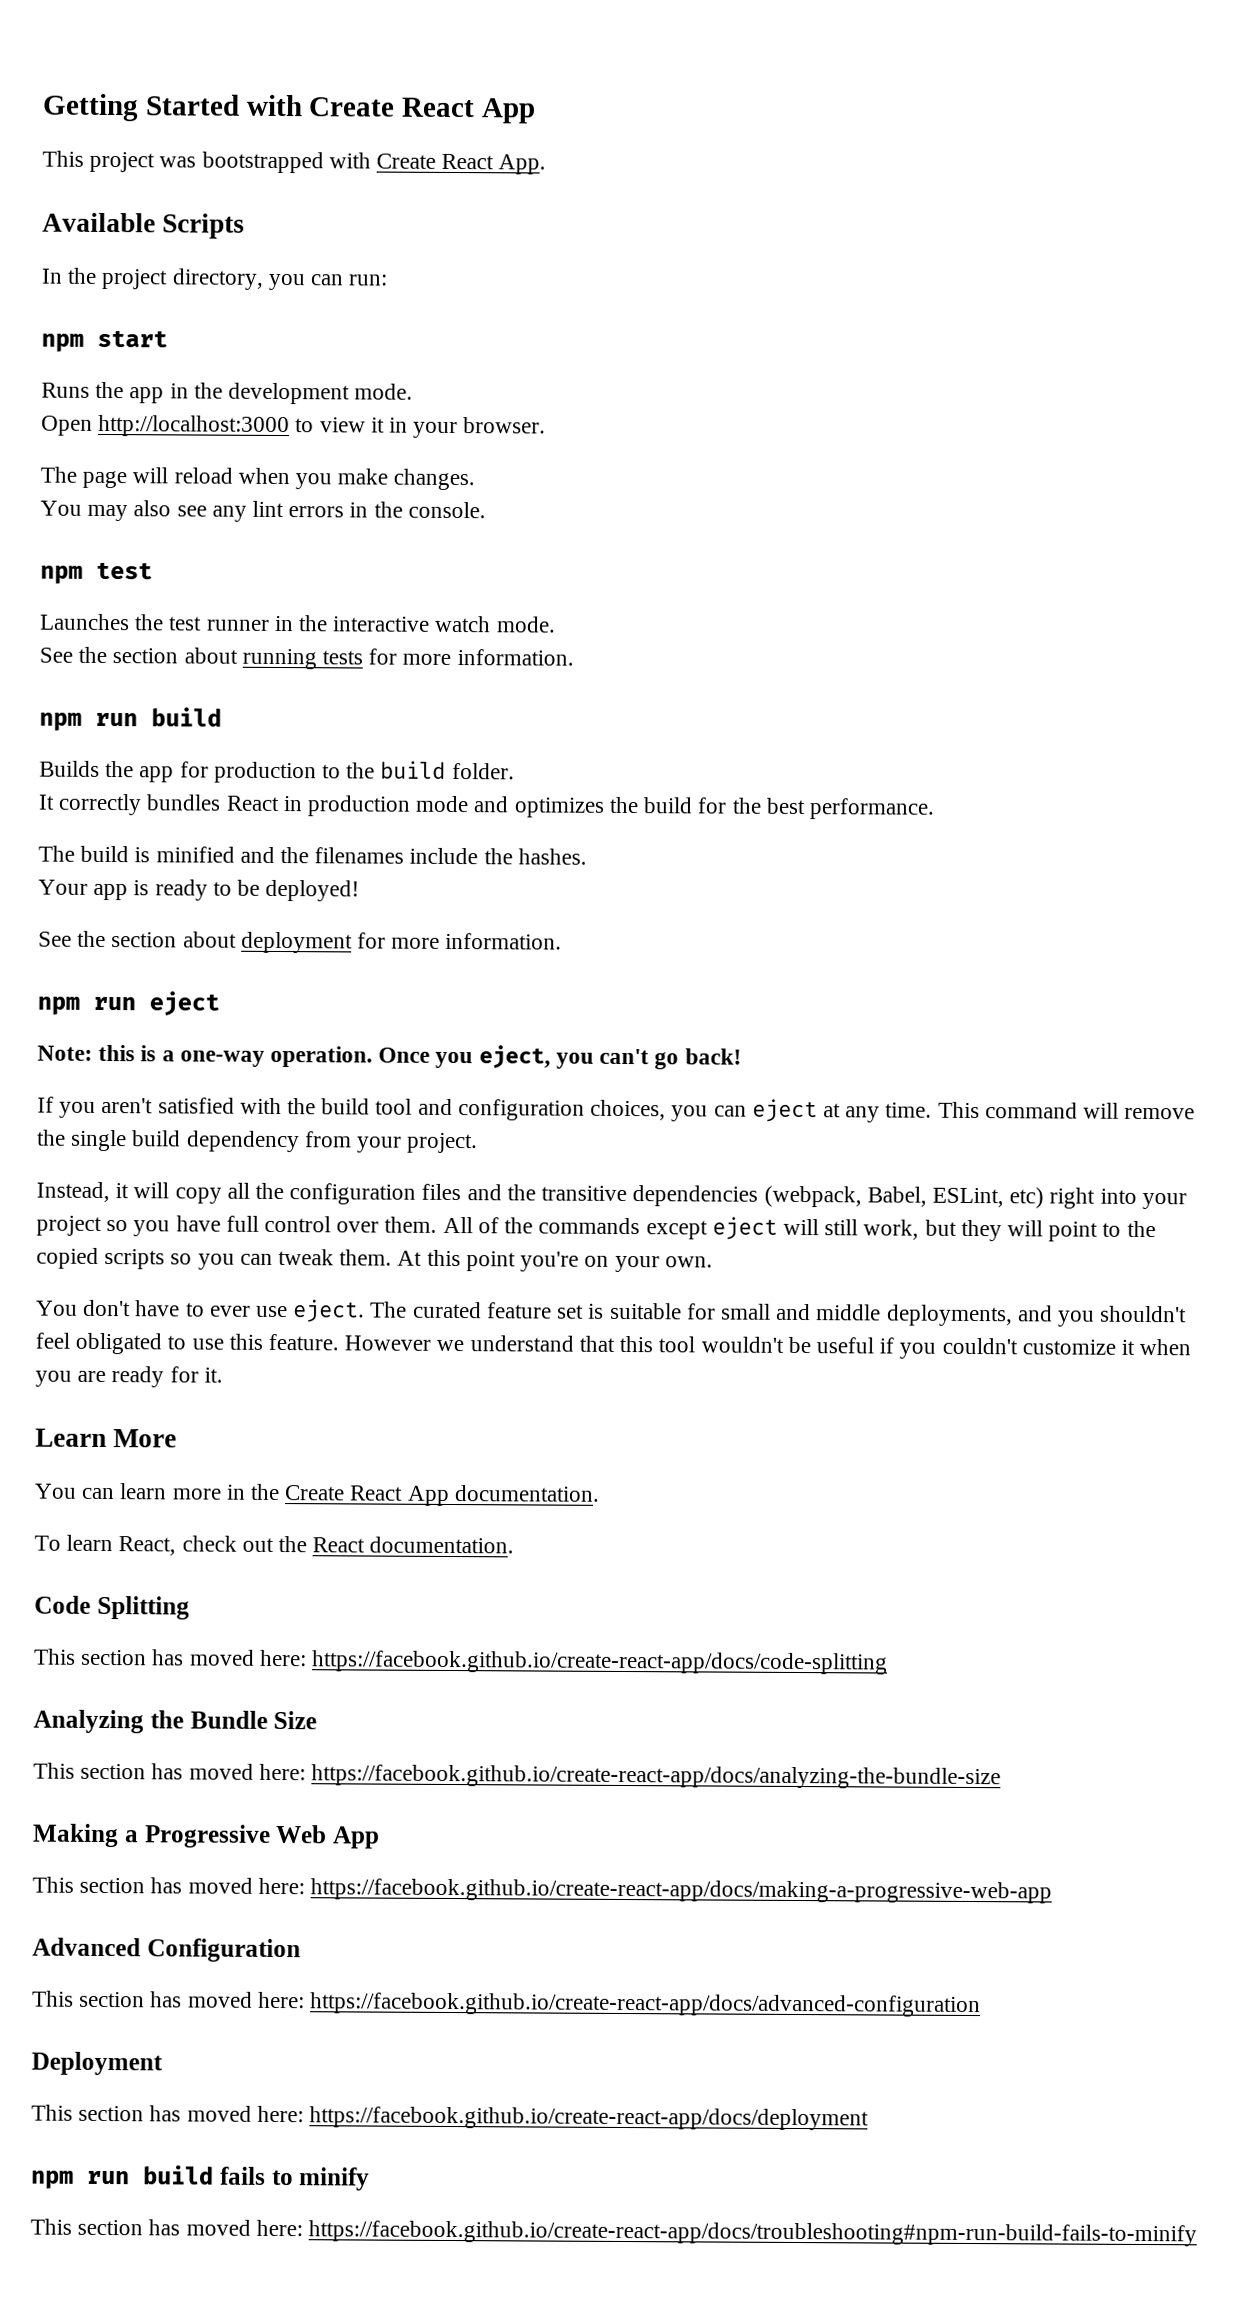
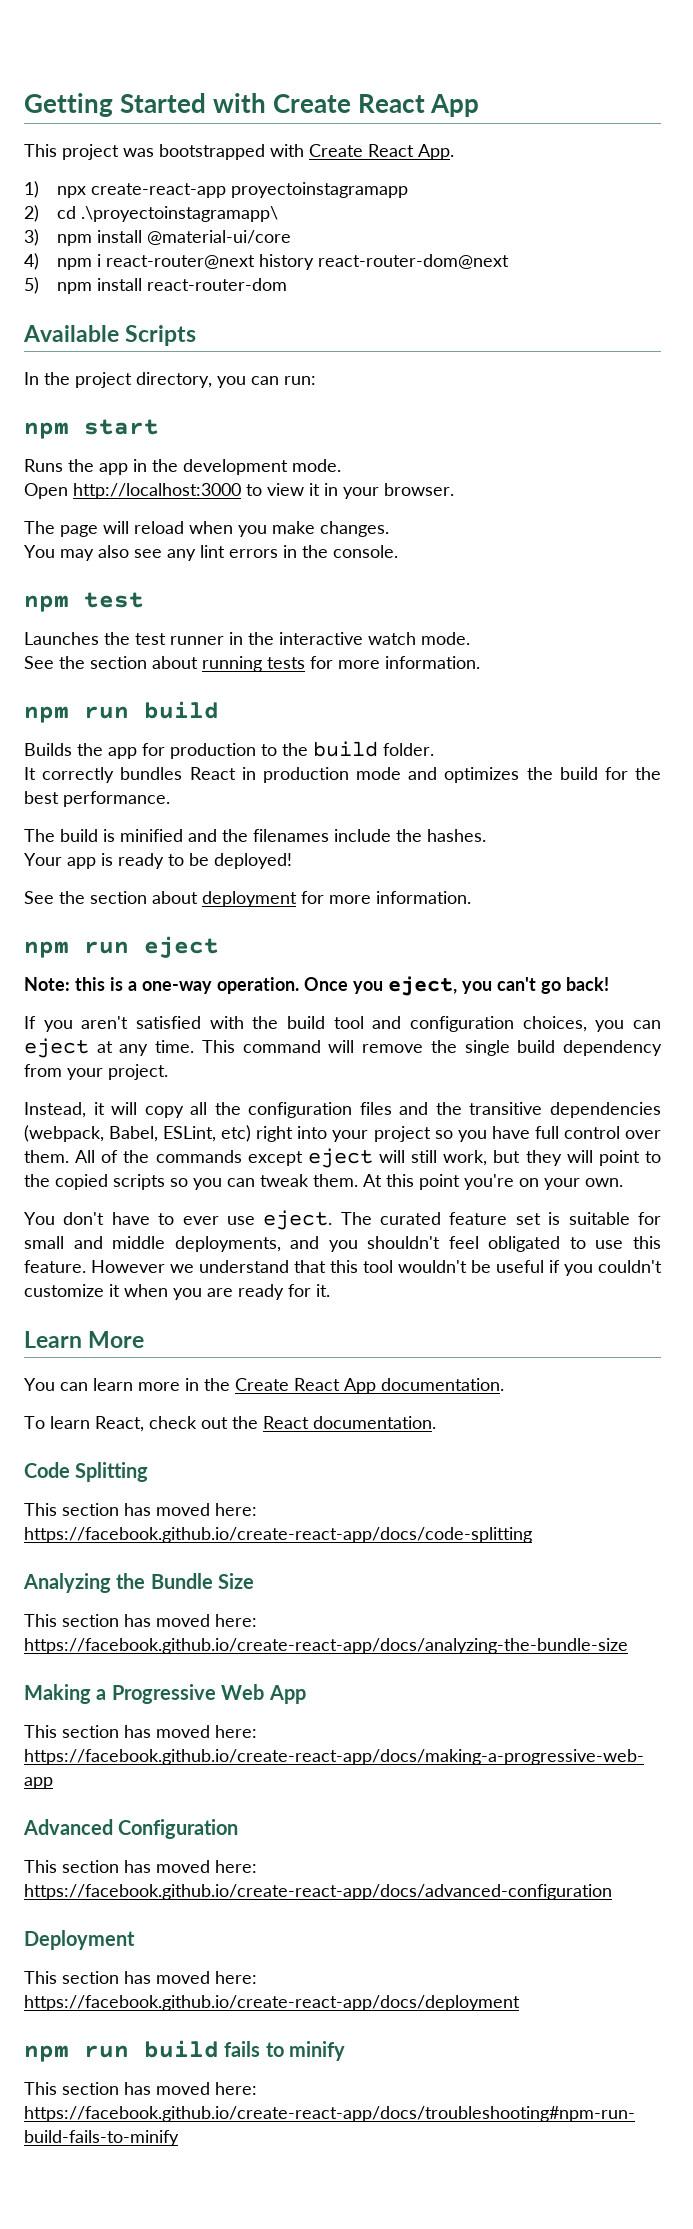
(547, 164) none -> [24,181,408,198] [24,205,278,222] [24,229,291,246] [24,253,509,270] [24,277,287,294] // 1) npx create-react-app proyectoinstagramapp // 2) cd .\proyectoinstagramapp\ // 3) npm install @material-ui/core // 4) npm i react-router@next history react-router-dom@next // 5) npm install react-router-dom

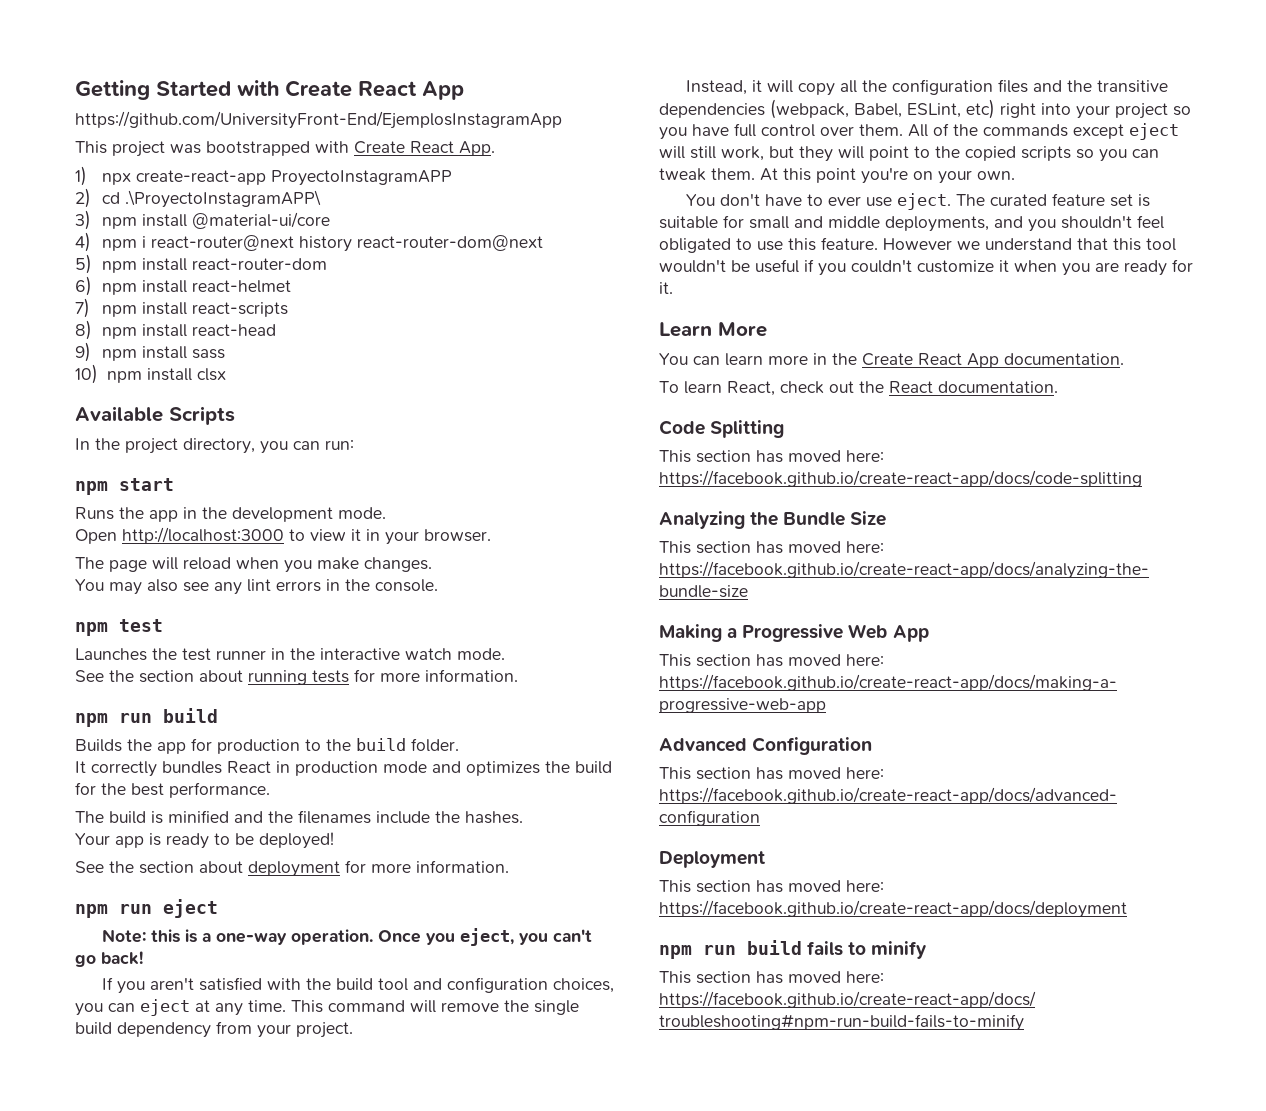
(480, 105) none -> [75,111,562,129] // https://github.com/UniversityFront-End/EjemplosInstagramApp
[230,182,408,198] proyectoinstagramapp -> [270,170,452,186] ProyectoInstagramAPP
[80,206,278,222] .\proyectoinstagramapp\ -> [124,190,321,208] .\ProyectoInstagramAPP\
(287, 284) none -> [75,276,291,296] [75,298,288,318] [75,320,276,340] [75,342,225,362] [75,364,226,384] // 6) npm install react-helmet // 7) npm install react-scripts // 8) npm install react-head // 9) npm install sass // 10) npm install clsx

